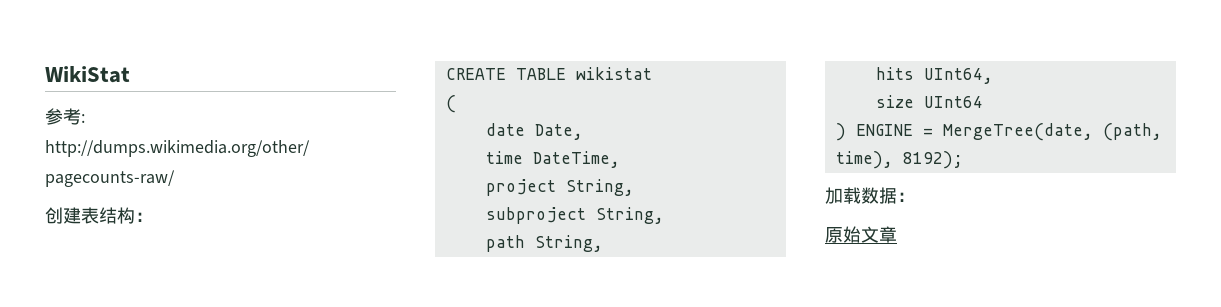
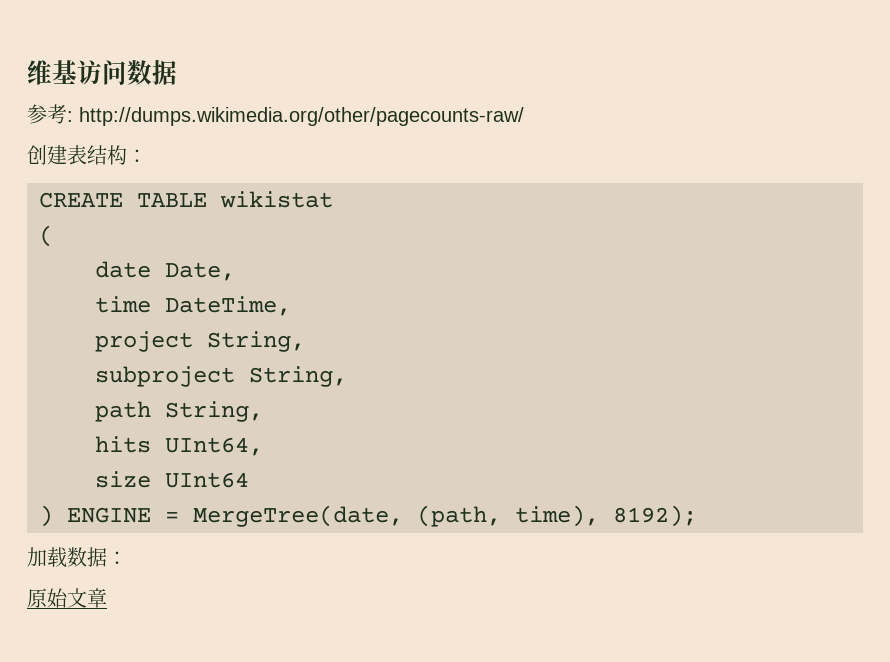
[45,66,130,83] WikiStat -> [27,60,177,85] 维基访问数据

